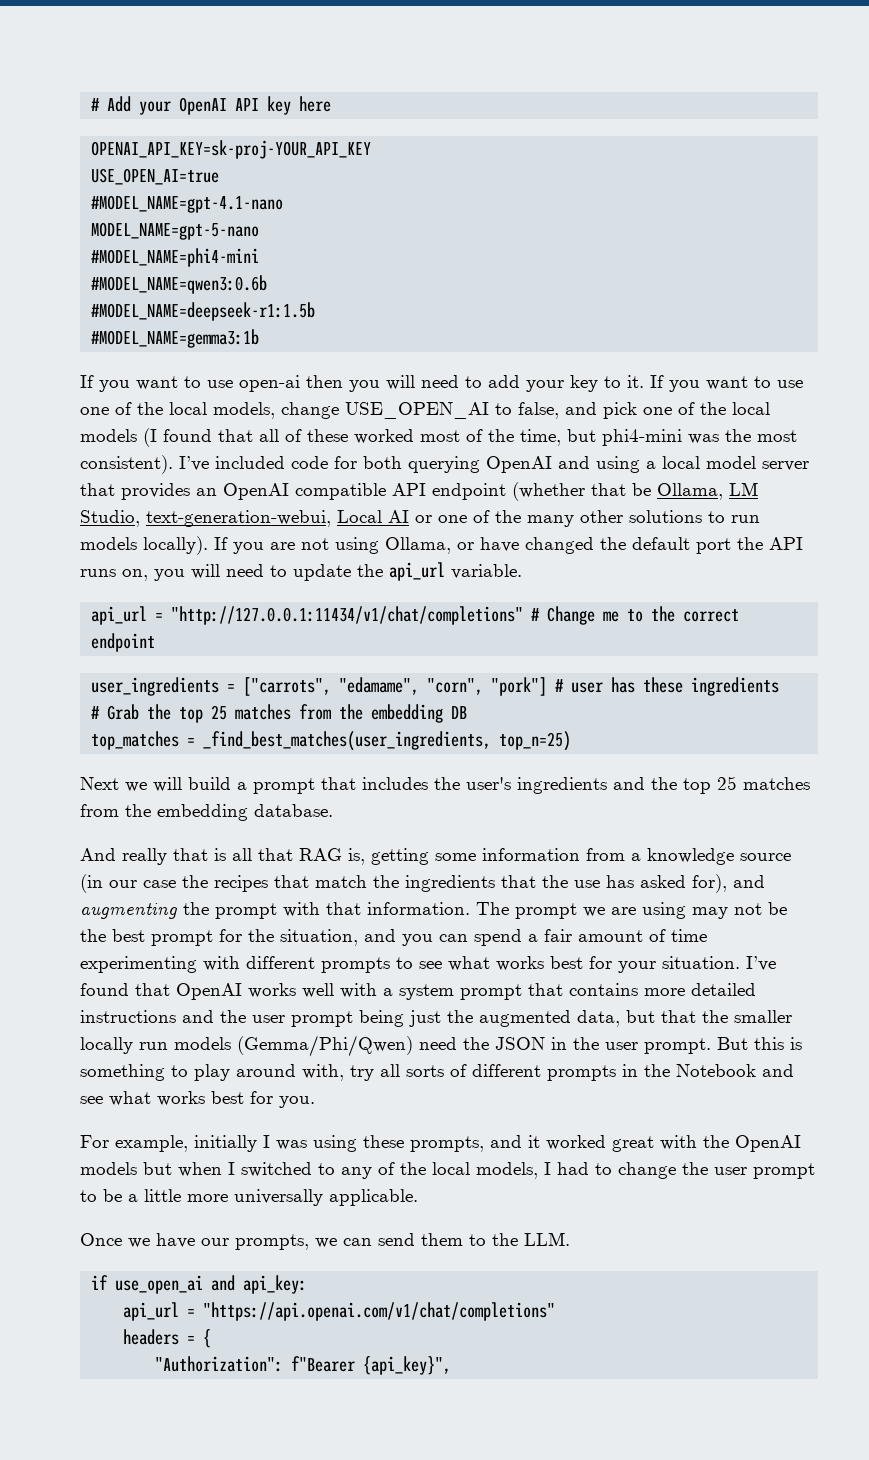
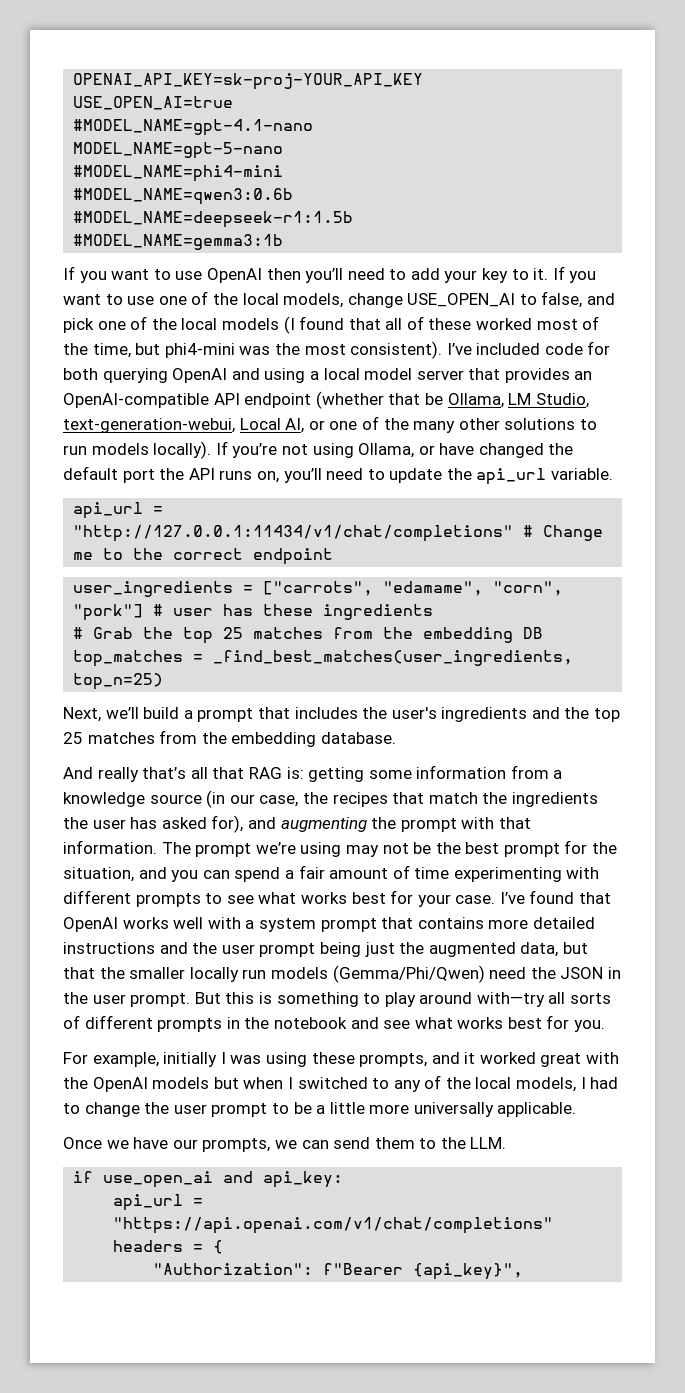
[91,96,332,115] # Add your OpenAI API key here // -> (73, 81) none
[239,375,415,392] open-ai then you will -> [206,268,344,283] OpenAI then you’ll
[223,483,386,500] OpenAI compatible -> [63,393,209,408] OpenAI-compatible
[388,510,409,523] AI -> [285,418,305,433] AI,
[233,542,295,554] you are -> [232,443,278,458] you’re
[154,564,220,581] you will -> [283,468,322,483] you’ll
[80,777,182,792] Next we will -> [63,707,139,722] Next, we’ll
[173,848,226,861] that is -> [142,767,187,779] that’s
[348,848,365,865] is, -> [286,767,304,779] is:
[143,880,176,888] case -> [259,795,299,807] case,
[501,875,600,888] that the use -> [63,817,126,829] the user
[583,907,636,917] we are -> [255,842,296,854] we’re
[662,956,740,969] situation. -> [455,895,496,904] case.
[302,1064,374,1081] with, try -> [476,992,545,1007] with—try
[676,1064,756,1077] Notebook -> [273,1017,347,1029] notebook

